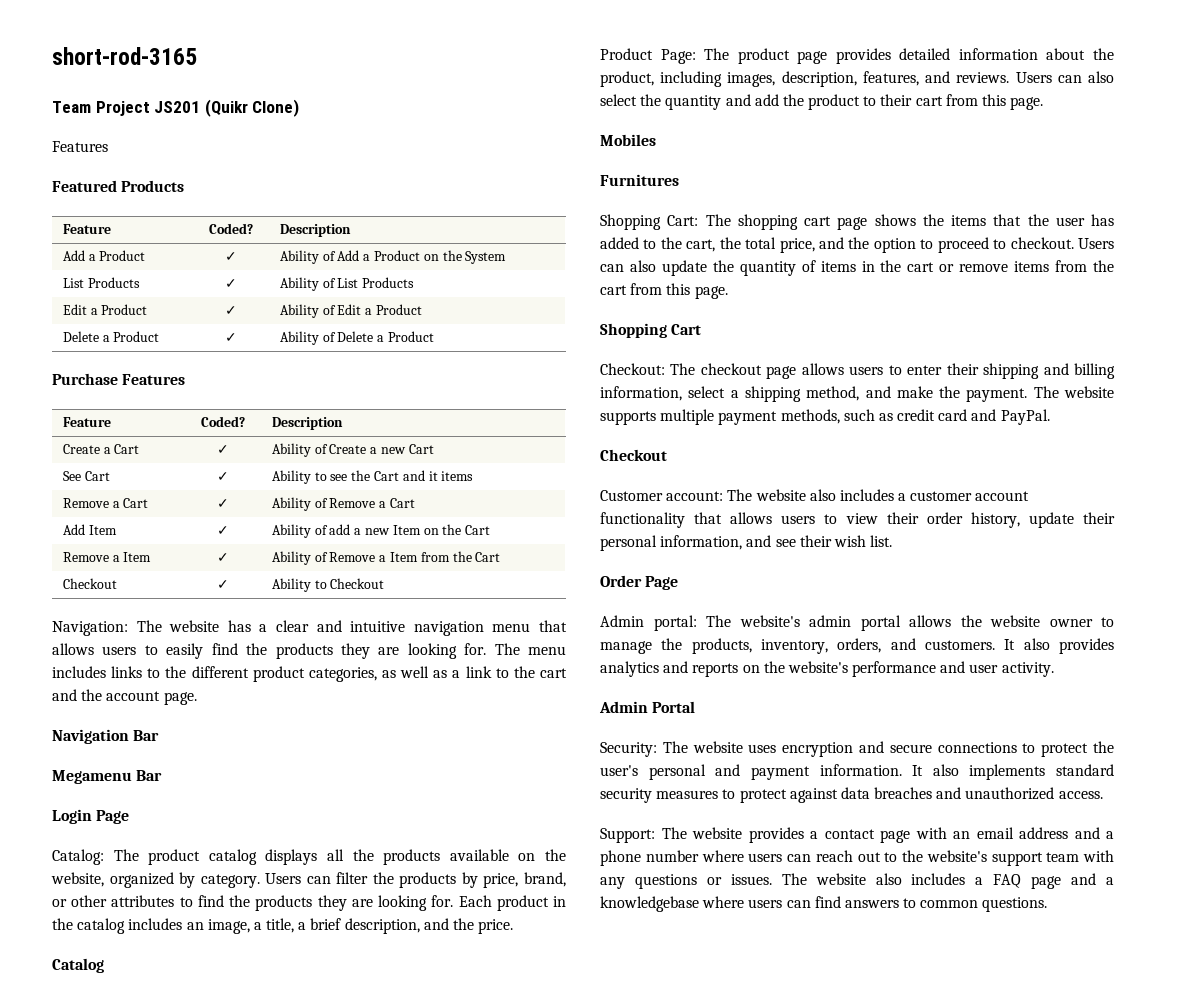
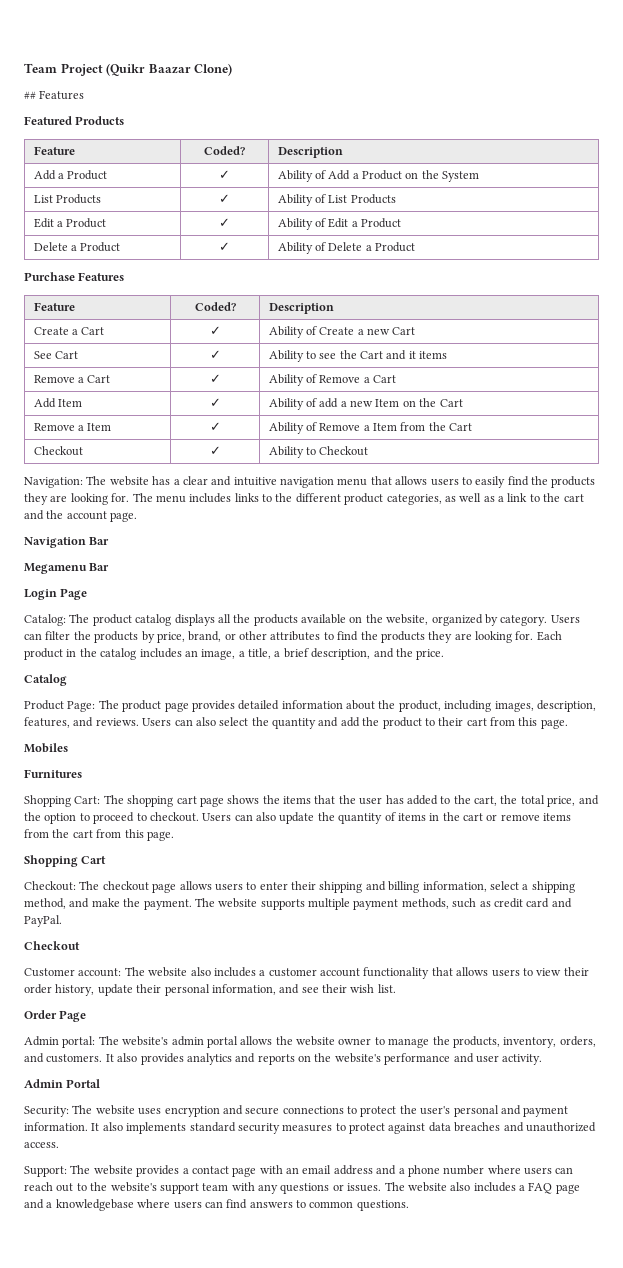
[52,47,197,65] short-rod-3165 // -> (24, 68) none
[154,99,248,117] JS201 (Quikr -> [106,63,191,76] (Quikr Baazar
(300, 108) none -> [24,91,36,99] ##

